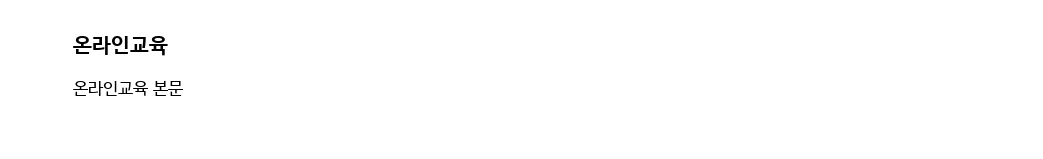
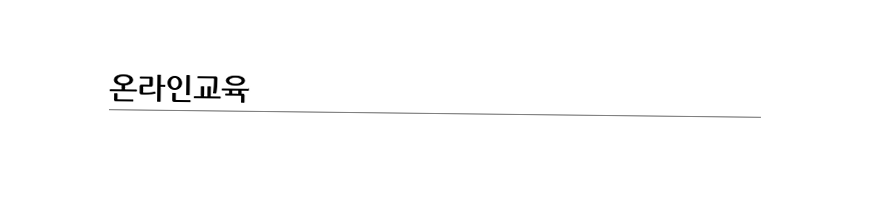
[73,36,168,56] [73,80,183,96] 온라인교육 // 온라인교육 본문 -> [109,74,250,103] 온라인교육

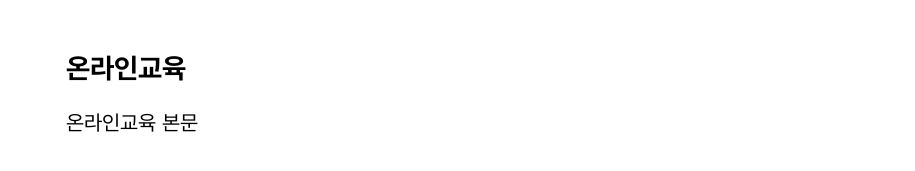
[109,74,250,103] 온라인교육 -> [66,55,186,81] [66,113,198,132] 온라인교육 // 온라인교육 본문

